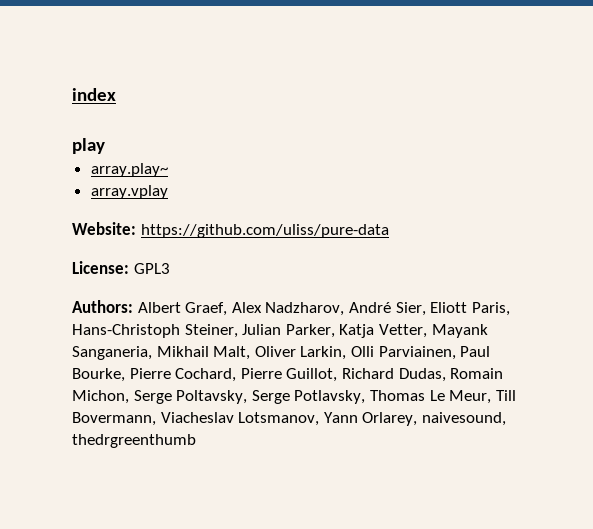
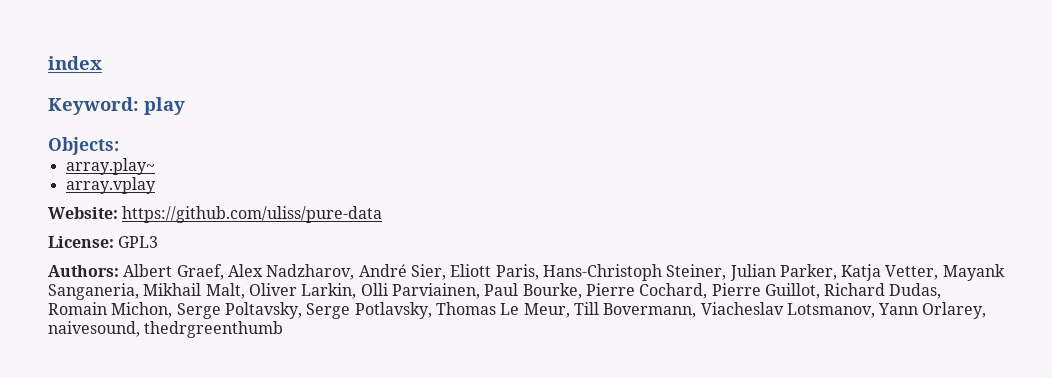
(116, 94) none -> [48,97,139,115] Keyword:
(105, 146) none -> [48,137,119,155] // Objects:

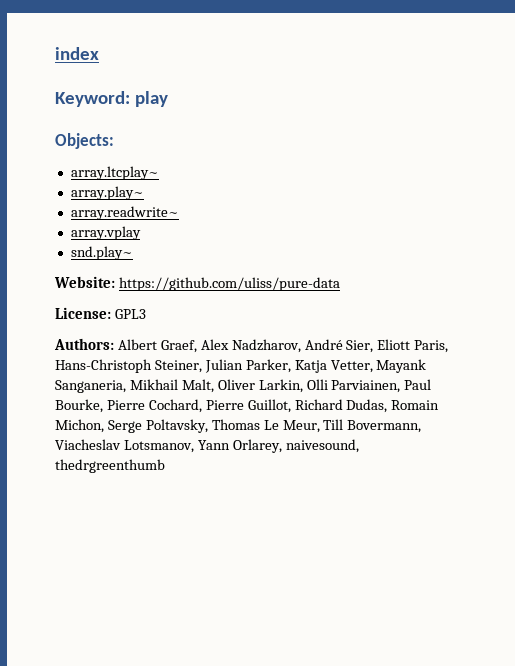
(119, 146) none -> [70,166,159,180] // array.ltcplay~
(155, 166) none -> [70,206,179,220] // array.readwrite~
(156, 185) none -> [70,246,133,260] // snd.play~
[306,302,432,319] Serge Potlavsky, -> (208, 426) none

